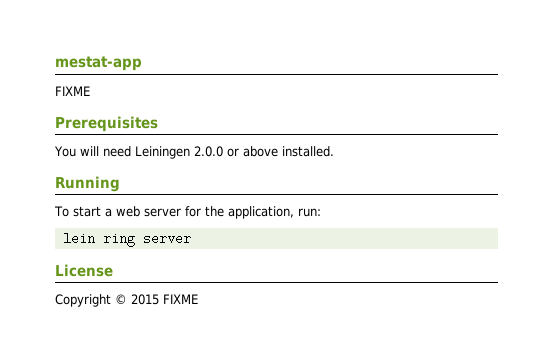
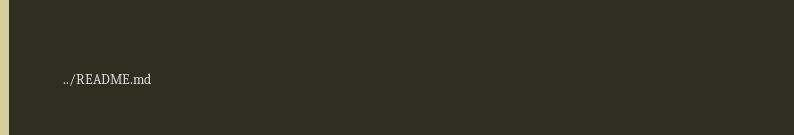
[55,56,142,71] [55,86,90,96] [55,116,158,132] [54,146,334,159] [55,176,120,192] [54,206,321,219] [62,232,191,247] [55,264,113,277] [55,294,198,307] mestat-app // FIXME // Prerequisites // You will need Leiningen 2.0.0 or above installed. // Running // To start a web server for the application, run: // lein ring server // License // Copyright © 2015 FIXME -> [63,73,151,86] ../README.md

